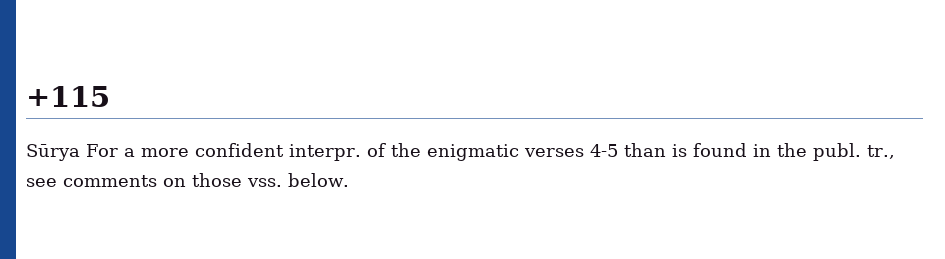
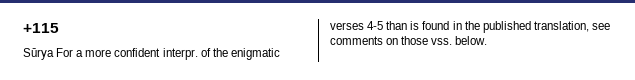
[812,143,895,161] publ. tr., -> [482,21,589,33] published translation,

